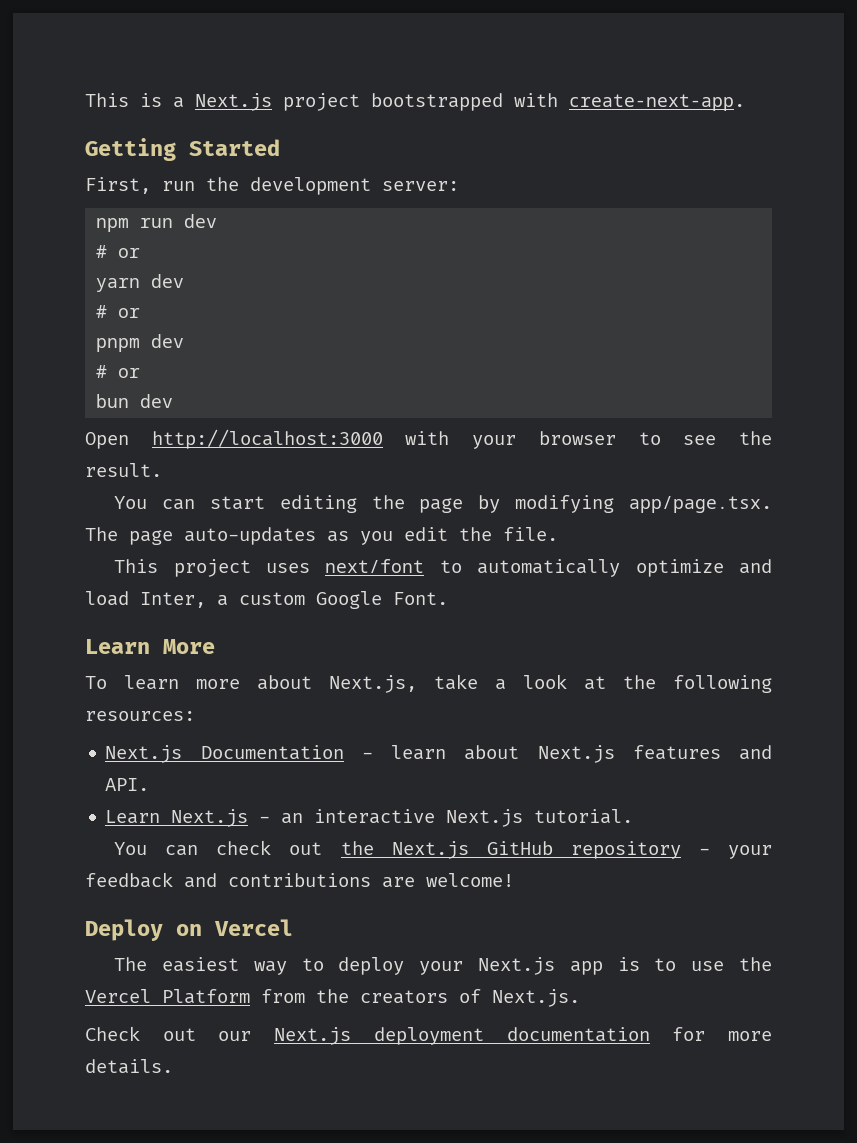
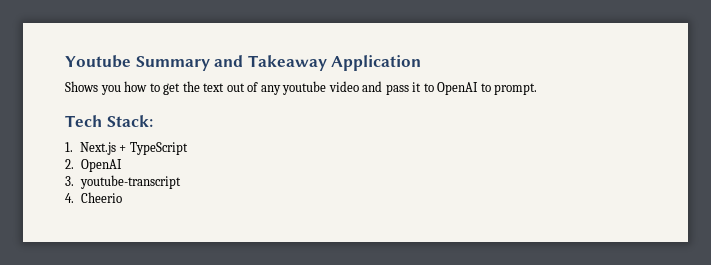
[85,93,745,111] [85,138,280,161] [85,177,459,195] [96,214,218,232] [96,245,141,258] [96,274,185,292] [96,305,141,318] [96,334,185,352] [96,365,141,378] [96,394,174,408] [85,429,772,449] [85,463,162,477] [114,495,772,513] [85,527,558,545] [114,559,772,577] [85,591,448,609] [85,639,215,654] [85,674,772,693] [85,711,195,721] [105,745,772,763] [105,778,150,791] [105,809,634,827] [114,840,772,859] [85,872,514,888] [85,919,293,941] [114,957,772,975] [85,989,580,1007] [85,1026,772,1045] [85,1059,173,1074] This is a Next.js project bootstrapped with create-next-app. // Getting Started // First, run the development server: // npm run dev // # or // yarn dev // # or // pnpm dev // # or // bun dev // Open http://localhost:3000 with your browser to see the result. // You can start editing the page by modifying app/page.tsx. The page auto-updates as you edit the file. // This project uses next/font to automatically optimize and load Inter, a custom Google Font. // Learn More // To learn more about Next.js, take a look at the following resources: // Next.js Documentation - learn about Next.js features and API. // Learn Next.js - an interactive Next.js tutorial. // You can check out the Next.js GitHub repository - your feedback and contributions are welcome! // Deploy on Vercel // The easiest way to deploy your Next.js app is to use the Vercel Platform from the creators of Next.js. // Check out our Next.js deployment documentation for more details. -> [65,55,422,71] [65,81,538,95] [65,115,153,127] [65,142,188,155] [65,159,122,172] [65,175,181,189] [65,192,122,203] Youtube Summary and Takeaway Application // Shows you how to get the text out of any youtube video and pass it to OpenAI to prompt. // Tech Stack: // 1. Next.js + TypeScript // 2. OpenAI // 3. youtube-transcript // 4. Cheerio

